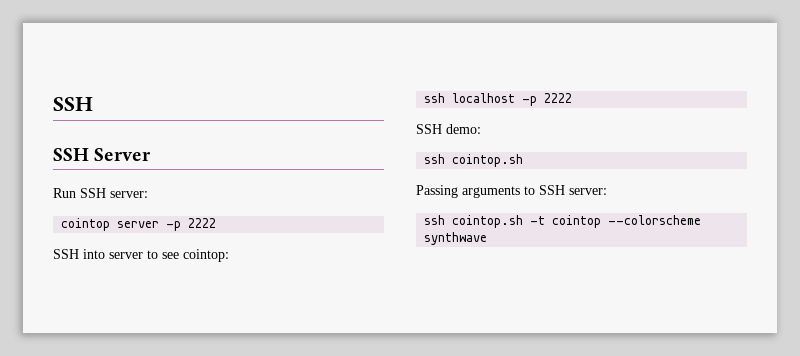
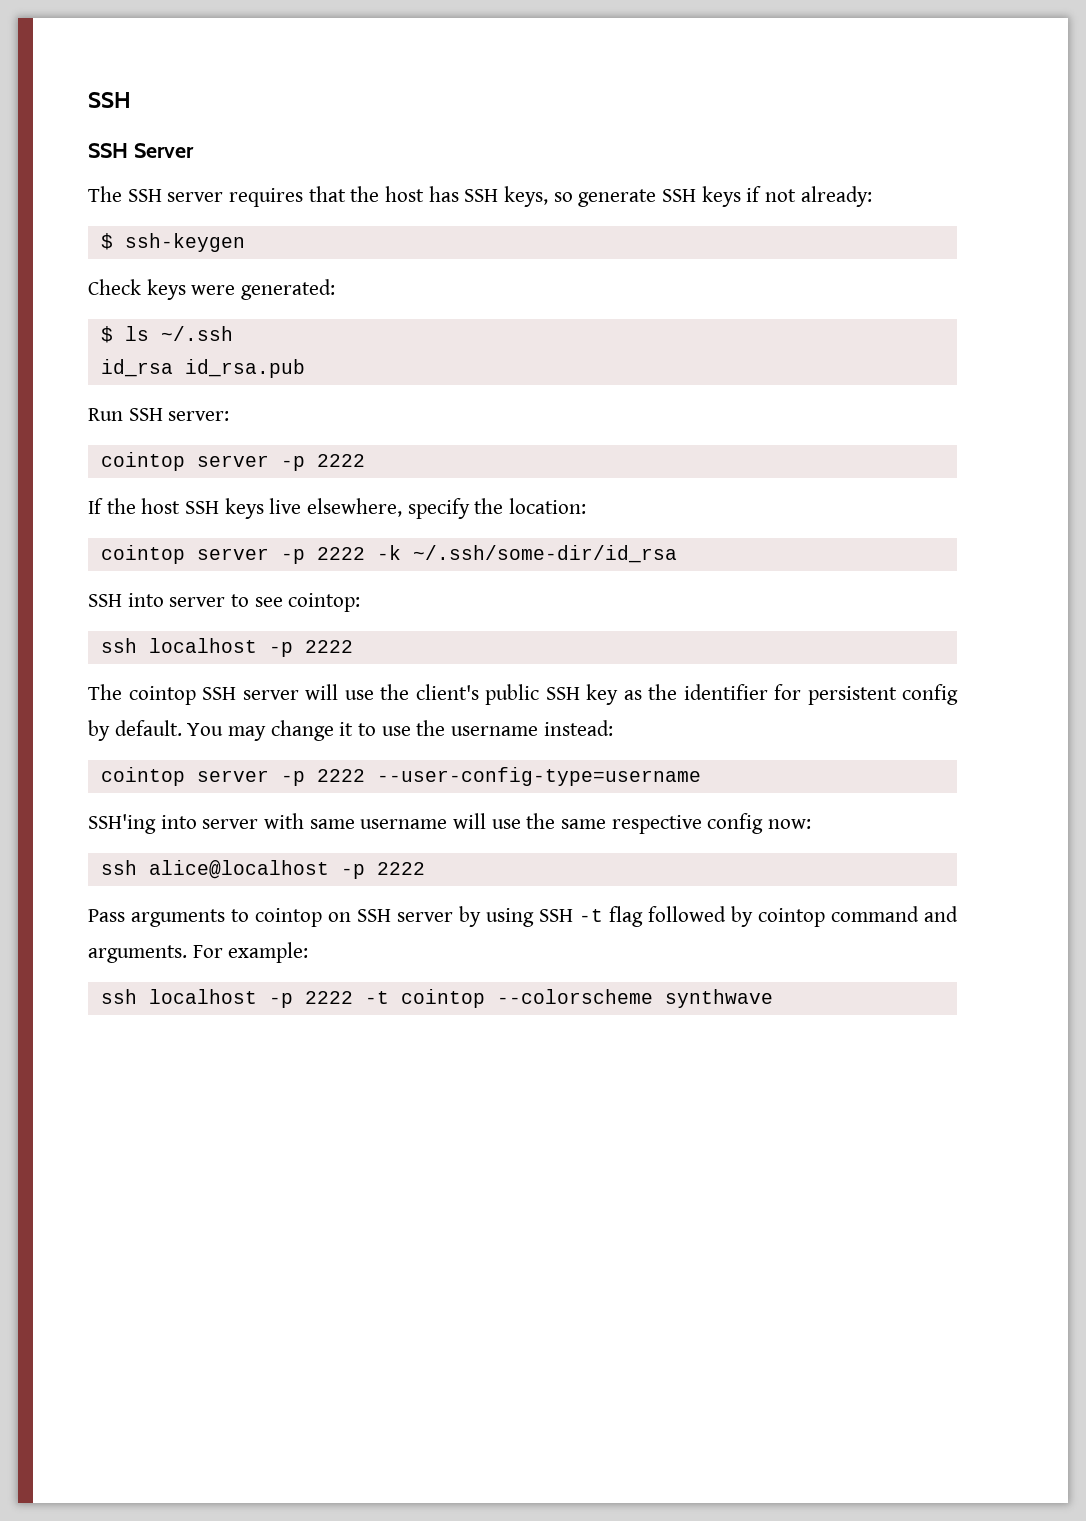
(152, 154) none -> [88,186,872,207] [100,233,245,252] [88,279,336,300] [100,326,233,343] [100,359,305,378] // The SSH server requires that the host has SSH keys, so generate SSH keys if not already: // $ ssh-keygen // Check keys were generated: // $ ls ~/.ssh // id_rsa id_rsa.pub
(217, 223) none -> [88,498,587,519] [100,545,677,564] // If the host SSH keys live elsewhere, specify the location: // cointop server -p 2222 -k ~/.ssh/some-dir/id_rsa
[416,124,481,134] [424,154,524,167] [416,185,607,198] [424,215,524,228] SSH demo: // ssh cointop.sh // Passing arguments to SSH server: // ssh cointop.sh -> [88,684,958,705] [88,720,613,741] [100,767,701,786] [88,813,812,834] [100,860,425,879] [88,906,958,927] [88,942,309,963] [100,989,353,1008] The cointop SSH server will use the client's public SSH key as the identifier for persistent config by default. You may change it to use the username instead: // cointop server -p 2222 --user-config-type=username // SSH'ing into server with same username will use the same respective config now: // ssh alice@localhost -p 2222 // Pass arguments to cointop on SSH server by using SSH -t flag followed by cointop command and arguments. For example: // ssh localhost -p 2222

